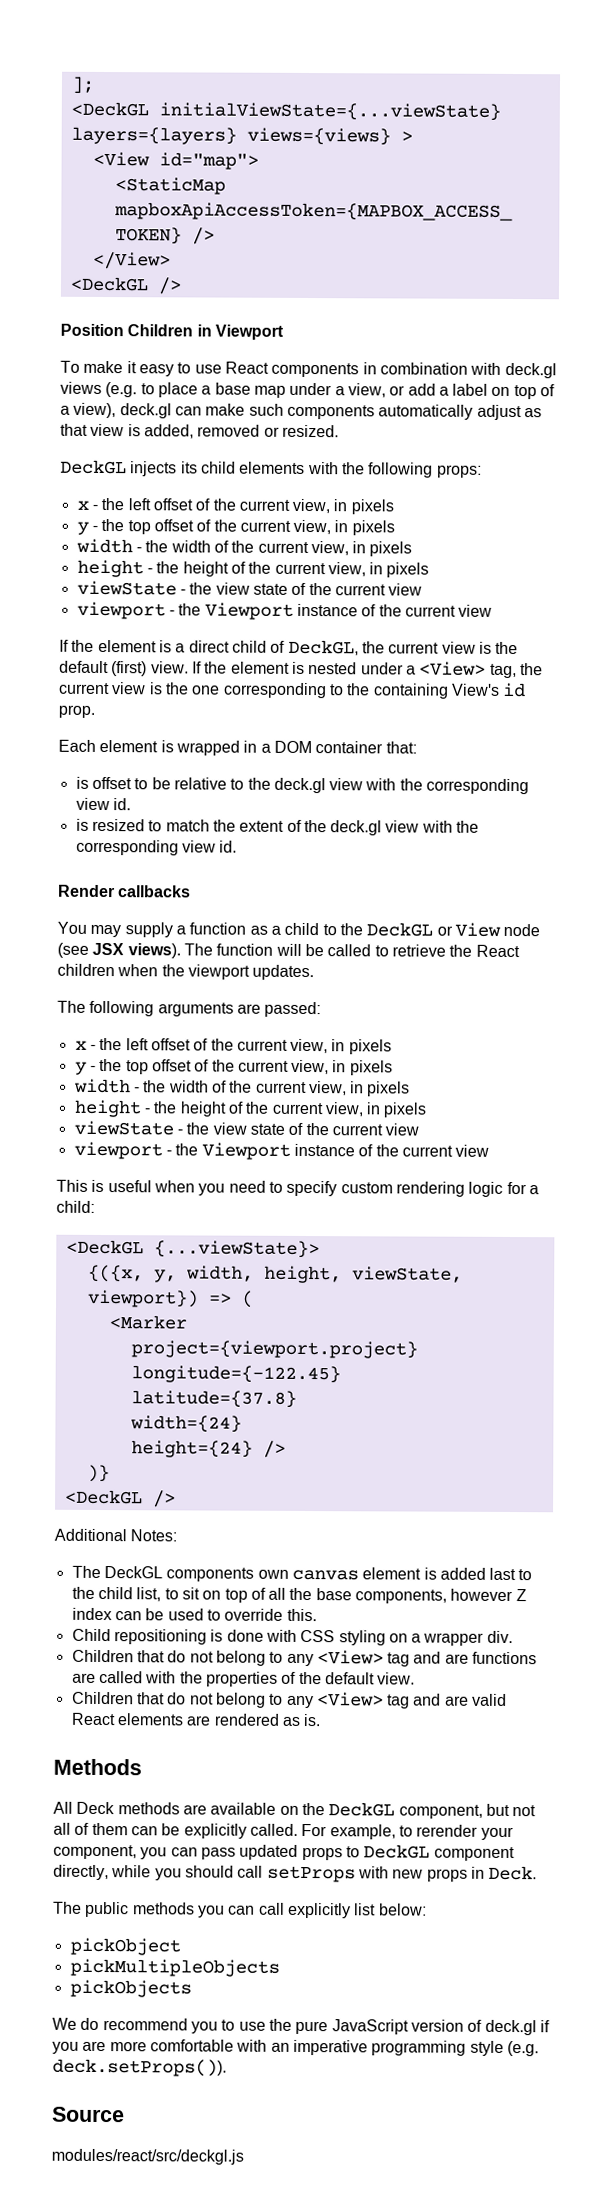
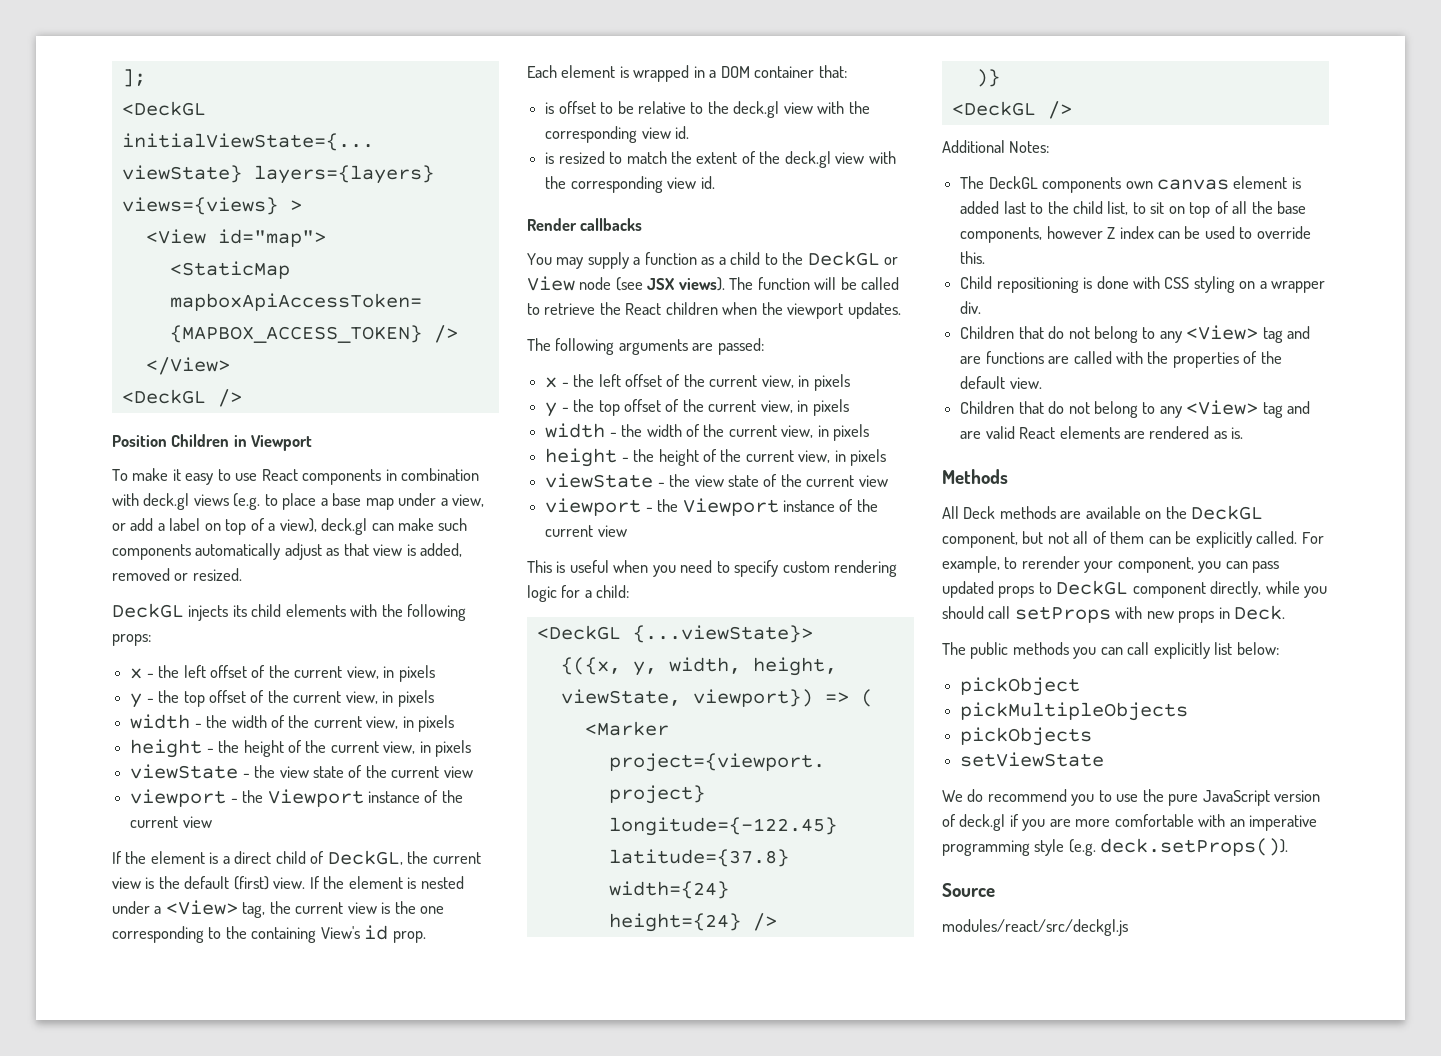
(192, 1988) none -> [960,752,1105,767] // setViewState

